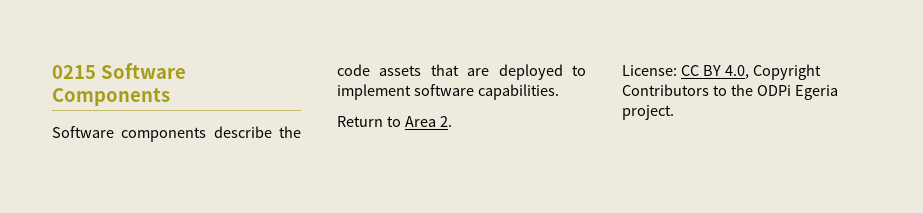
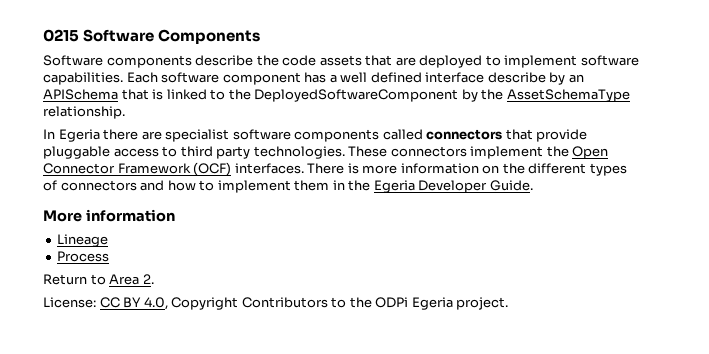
(559, 92) none -> [126,72,584,85] [43,89,630,102] [43,106,125,119] [43,129,588,142] [43,146,609,159] [43,162,627,176] [43,180,533,193] [43,209,175,222] [57,234,109,247] [57,251,110,262] Each software component has a well defined interface describe by an APISchema that is linked to the DeployedSoftwareComponent by the AssetSchemaType relationship. // In Egeria there are specialist software components called connectors that provide pluggable access to third party technologies. These connectors implement the Open Connector Framework (OCF) interfaces. There is more information on the different types of connectors and how to implement them in the Egeria Developer Guide. // More information // Lineage // Process

